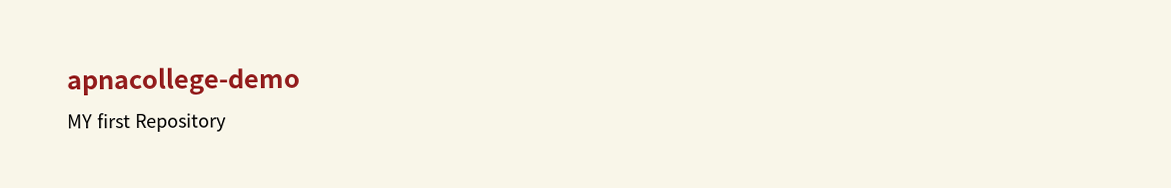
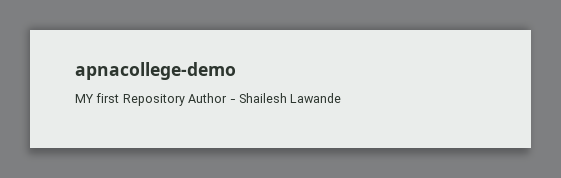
(227, 122) none -> [188,93,342,103] Author - Shailesh Lawande

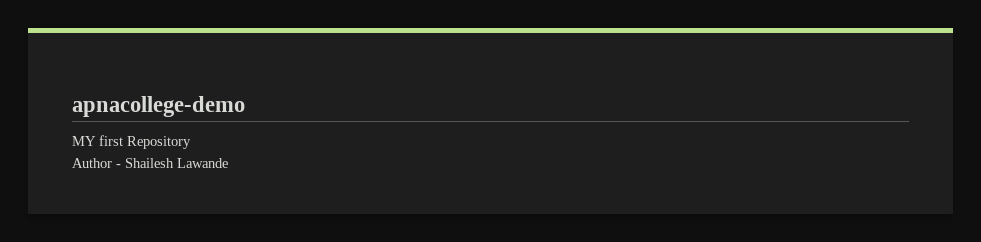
(185, 100) none -> (191, 142) //

